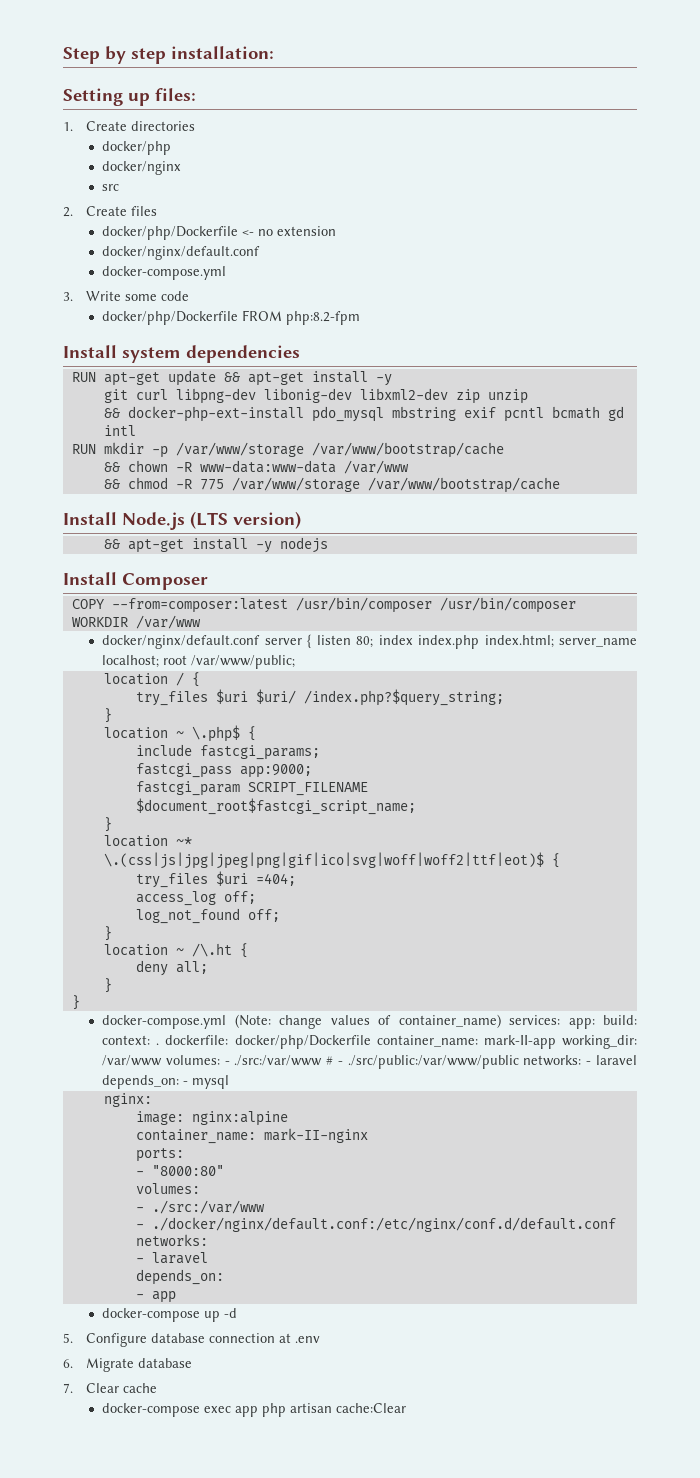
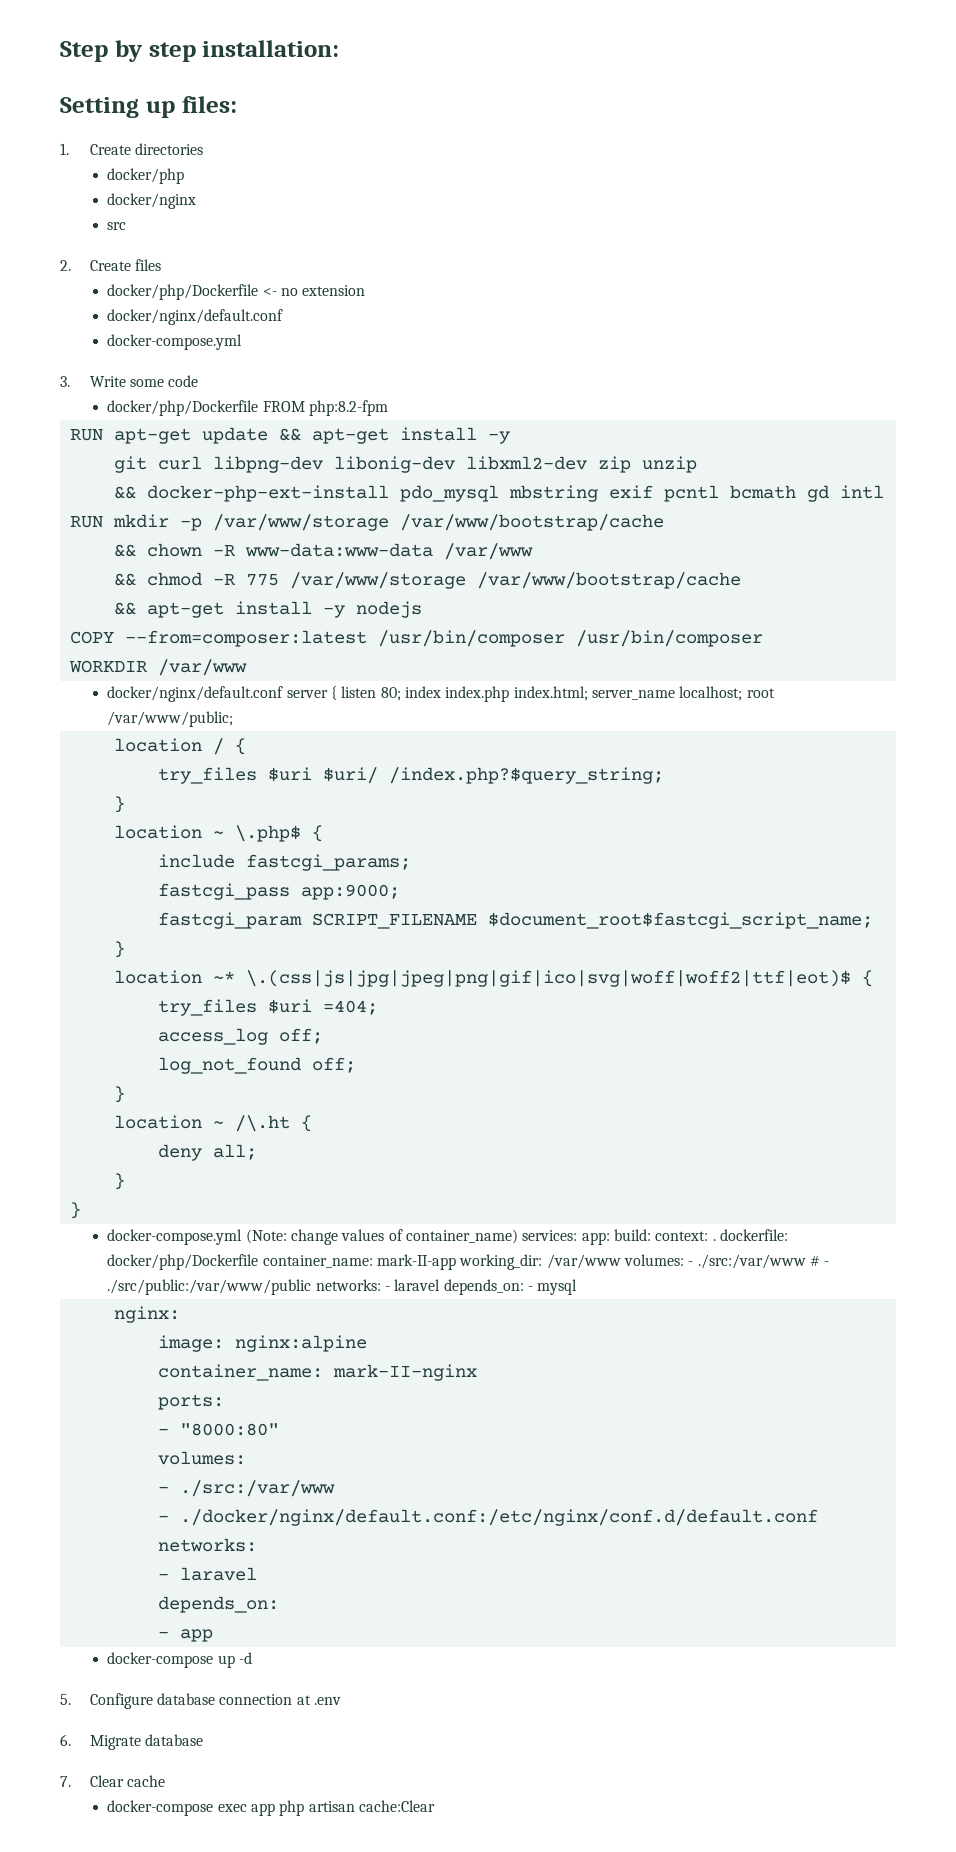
[63,345,300,363] // Install system dependencies -> (388, 408) none
[63,511,301,530] // Install Node.js (LTS version) -> (741, 580) none
[63,572,208,590] // Install Composer -> (422, 609) none

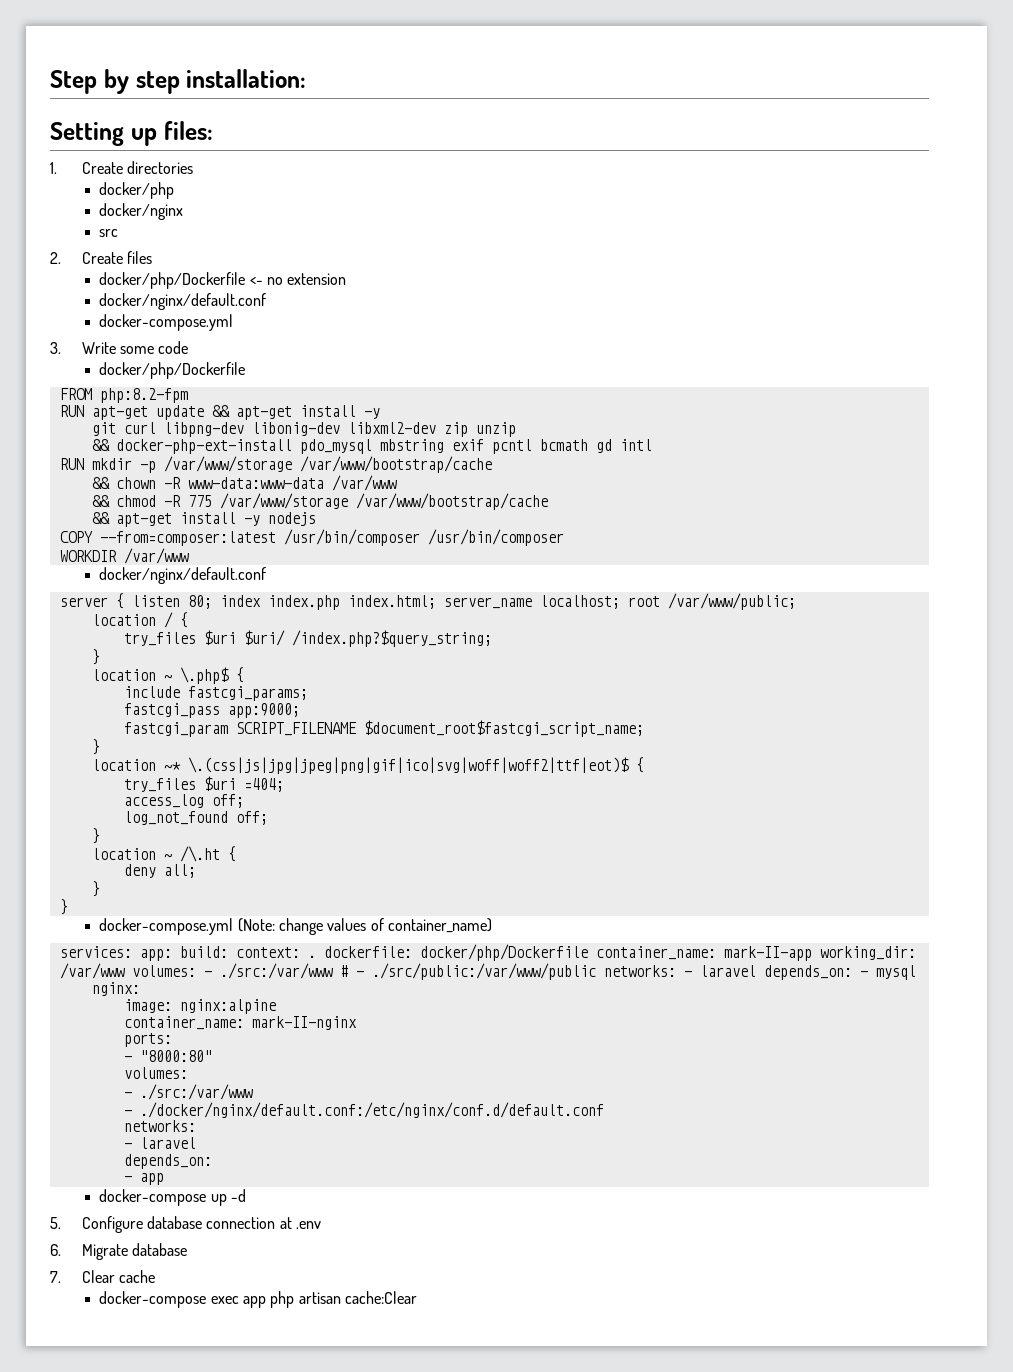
(259, 408) none -> (246, 370) //
(284, 694) none -> (267, 575) //
(518, 1236) none -> (492, 925) //

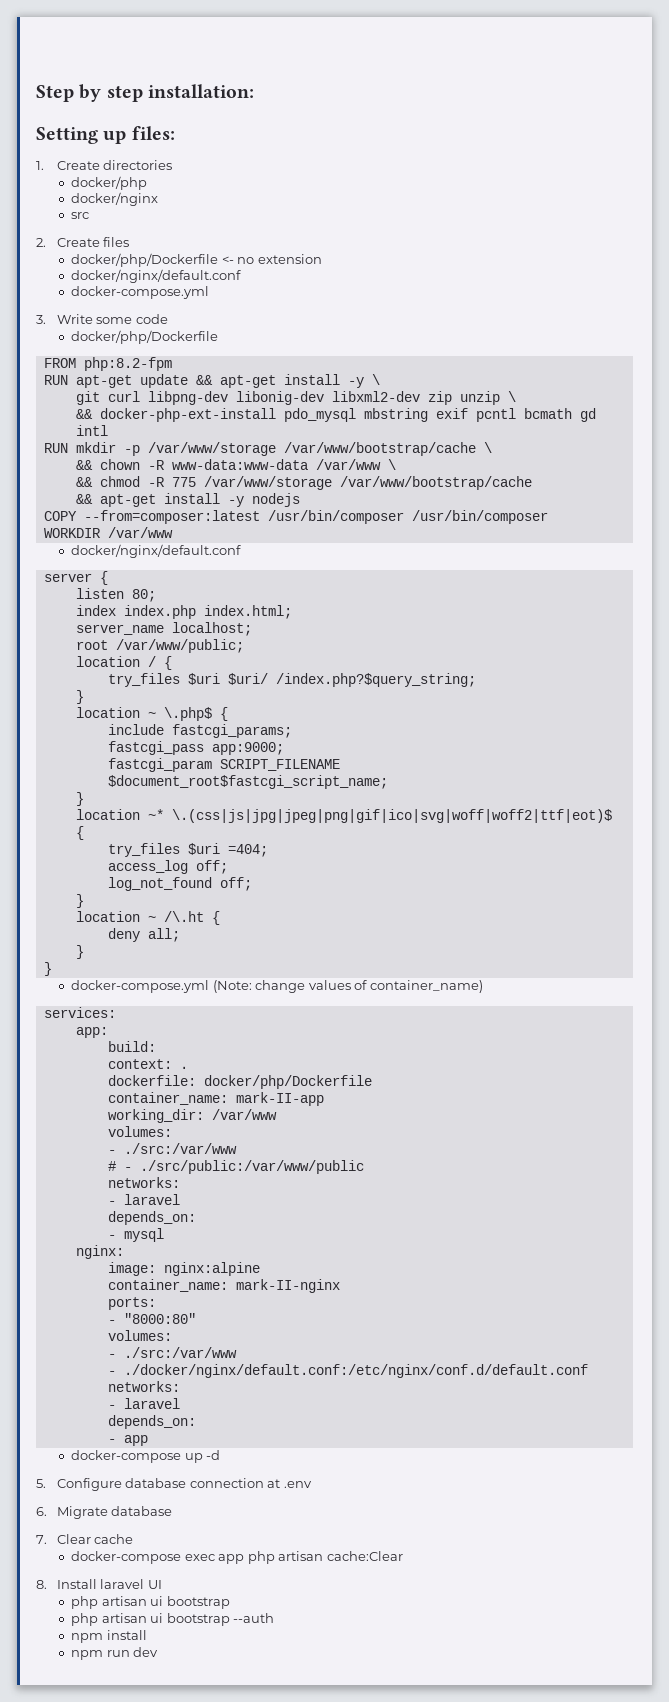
(380, 413) none -> [371,374,380,385] \
(516, 429) none -> [507,391,516,402] \
(492, 464) none -> [483,442,492,453] \
(397, 483) none -> [387,459,396,470] \
(124, 601) none -> (108, 578) //
(212, 602) none -> (156, 595) //
(436, 602) none -> (292, 612) //
(620, 602) none -> (252, 629) //
(132, 952) none -> (116, 1012) //
(172, 955) none -> (108, 1032) //
(228, 952) none -> (156, 1046) //
(316, 956) none -> (188, 1067) //
(588, 952) none -> (372, 1082) //
(812, 953) none -> (324, 1099) //
[131,963,333,979] volumes: - ./src:/var/www -> [107,1126,172,1137] [107,1143,237,1154] // volumes: // - ./src:/var/www //
[603,965,852,980] networks: - laravel depends_on: -> [107,1177,180,1188] [107,1194,180,1205] [107,1211,196,1225] // networks: // - laravel // depends_on: //
(417, 1297) none -> [36,1579,162,1589] [71,1596,230,1609] [71,1613,275,1626] [71,1630,147,1643] [71,1647,159,1660] // 8. Install laravel UI // php artisan ui bootstrap // php artisan ui bootstrap --auth // npm install // npm run dev

